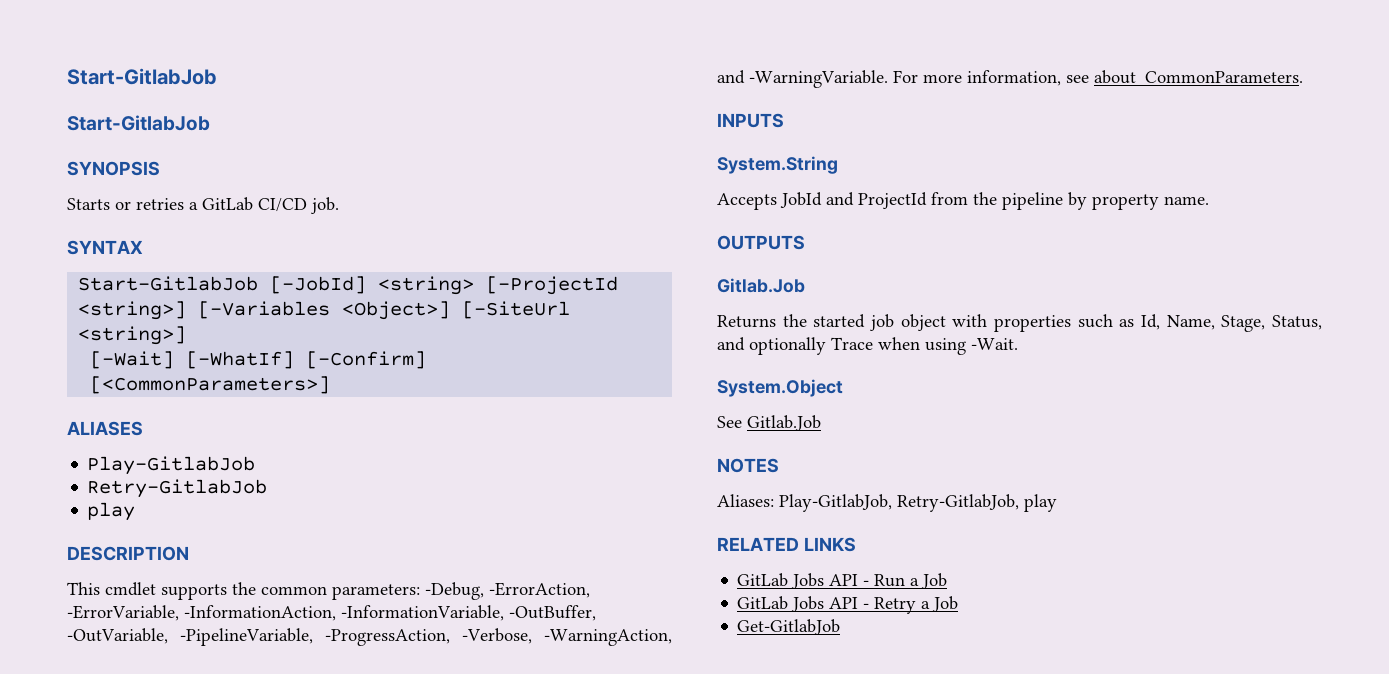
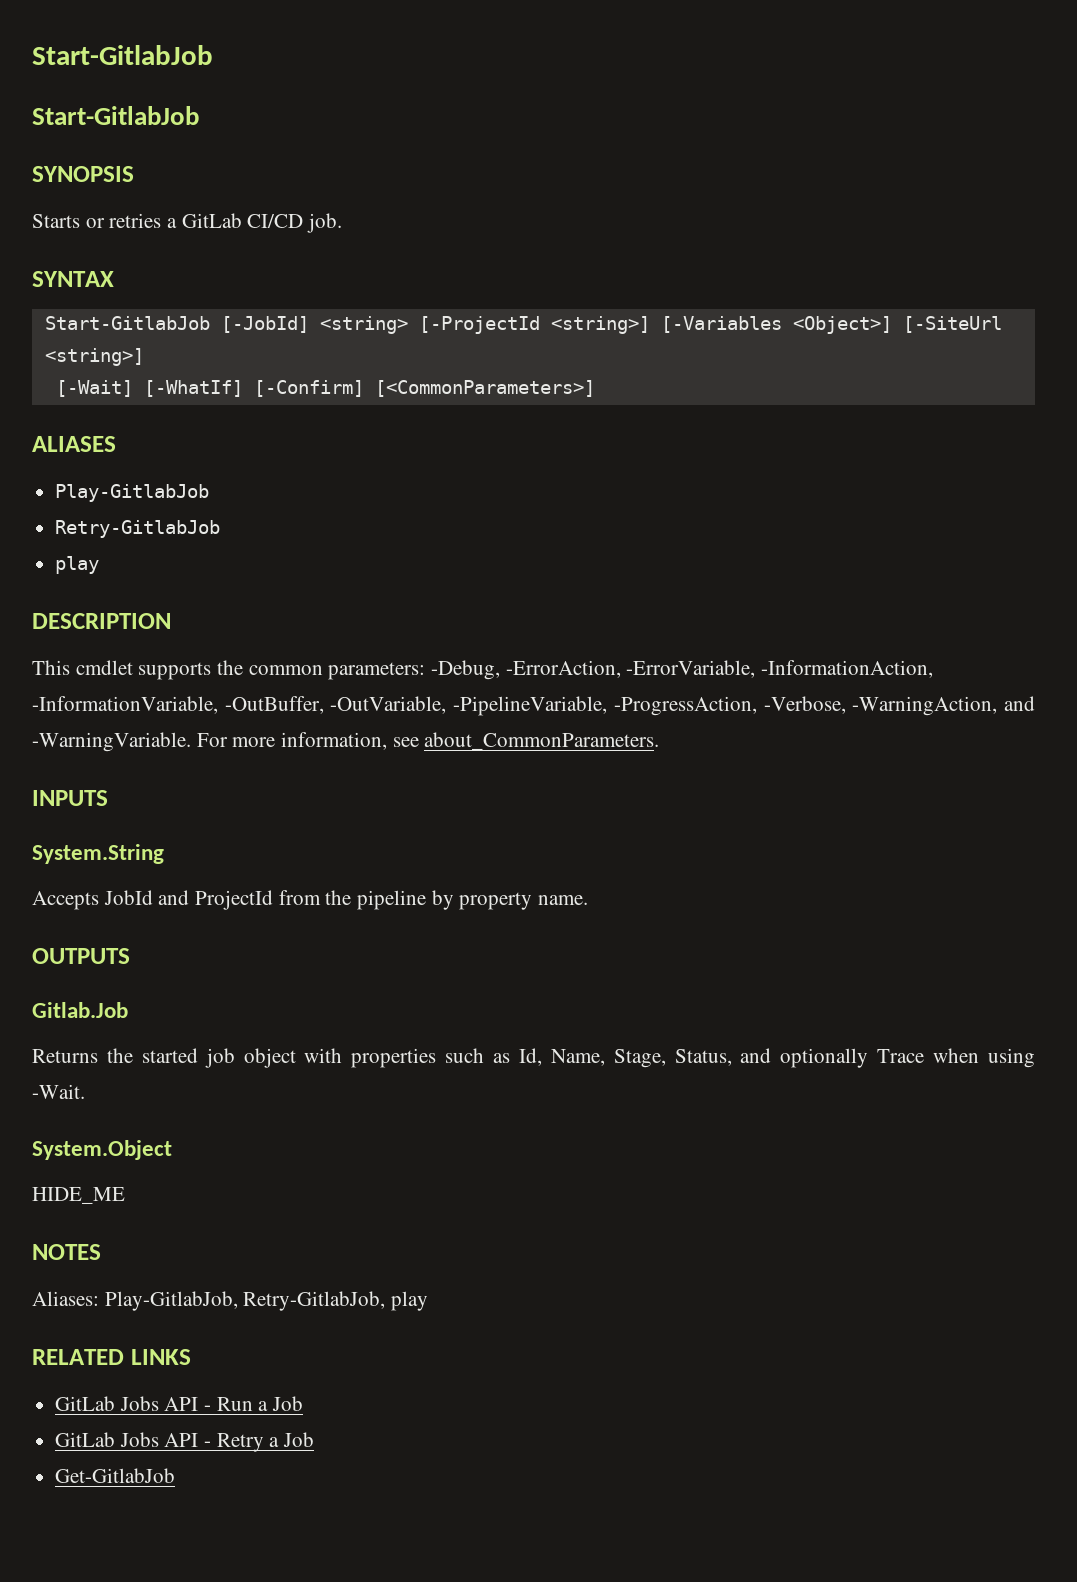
[717,415,821,431] See Gitlab.Job -> [32,1187,125,1204] HIDE_ME

